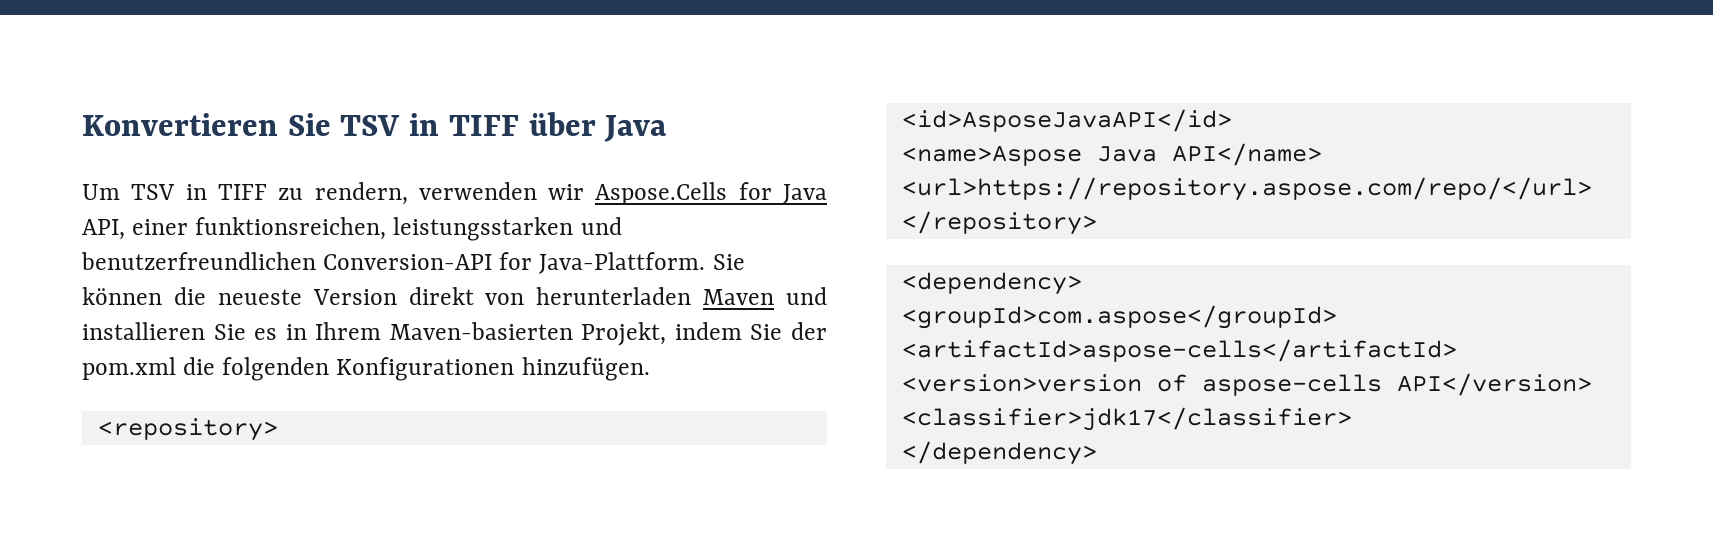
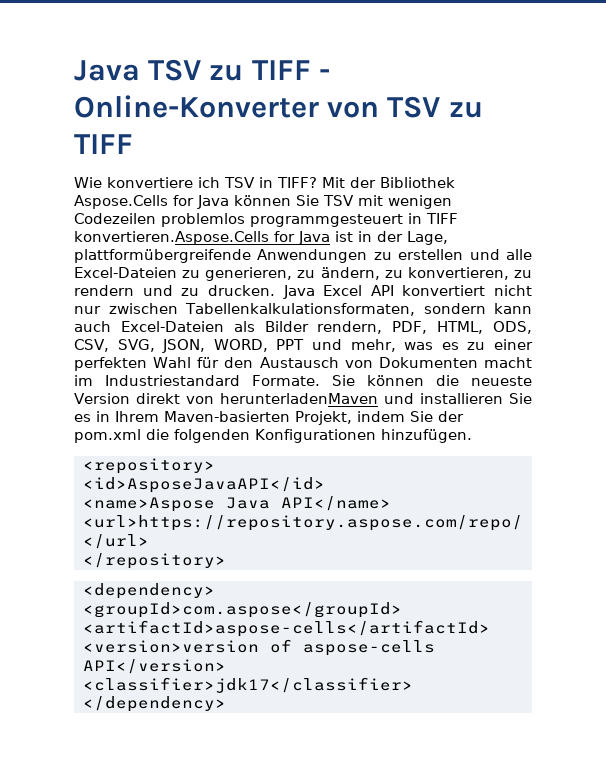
[82,112,667,142] [82,182,827,205] [82,217,622,241] [81,252,706,274] Konvertieren Sie TSV in TIFF über Java // Um TSV in TIFF zu rendern, verwenden wir Aspose.Cells for Java API, einer funktionsreichen, leistungsstarken und benutzerfreundlichen Conversion-API for Java-Plattform. -> [74,59,330,81] [74,95,483,118] [74,134,133,154] [74,177,455,188] [74,195,452,209] [74,213,458,227] [74,231,448,245] [74,249,532,263] [74,267,532,281] [74,285,532,299] [74,303,532,316] [74,321,532,334] [74,339,534,353] [74,357,532,371] [74,375,320,386] Java TSV zu TIFF - Online-Konverter von TSV zu TIFF // Wie konvertiere ich TSV in TIFF? Mit der Bibliothek Aspose.Cells for Java können Sie TSV mit wenigen Codezeilen problemlos programmgesteuert in TIFF konvertieren.Aspose.Cells for Java ist in der Lage, plattformübergreifende Anwendungen zu erstellen und alle Excel-Dateien zu generieren, zu ändern, zu konvertieren, zu rendern und zu drucken. Java Excel API konvertiert nicht nur zwischen Tabellenkalkulationsformaten, sondern kann auch Excel-Dateien als Bilder rendern, PDF, HTML, ODS, CSV, SVG, JSON, WORD, PPT und mehr, was es zu einer perfekten Wahl für den Austausch von Dokumenten macht im Industriestandard Formate.
[536,287,775,305] herunterladen Maven -> [219,393,378,404] herunterladenMaven

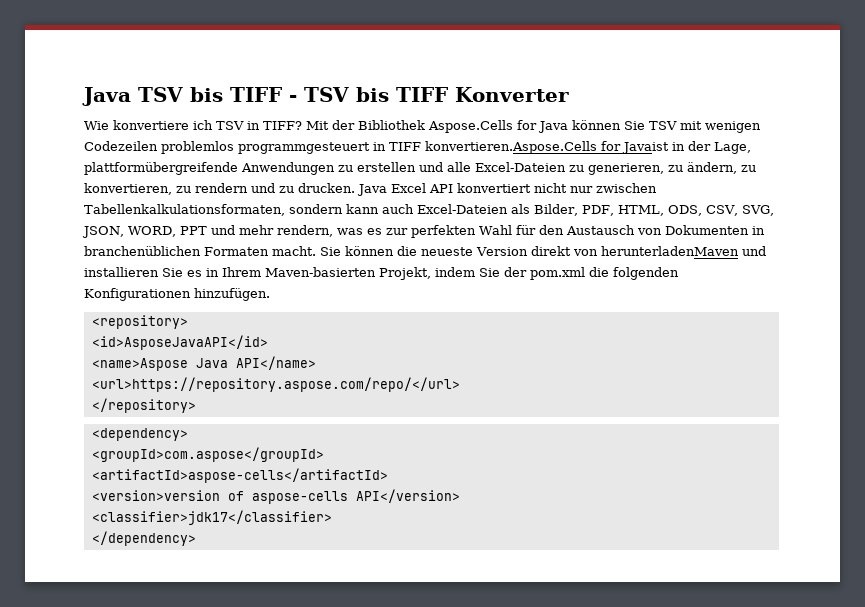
[209,65,244,81] zu -> [190,87,223,102] bis
[74,95,483,118] [74,134,133,154] Online-Konverter von TSV zu TIFF -> [304,87,569,102] TSV bis TIFF Konverter
[298,231,353,245] Java ist -> [622,142,669,154] Javaist
[264,321,383,334] Bilder rendern, -> [534,204,578,216] Bilder,
[350,339,534,352] mehr, was es zu einer -> [239,225,408,237] mehr rendern, was es zur
[483,357,532,368] [74,375,320,386] macht im Industriestandard Formate. -> [751,226,765,235] [84,246,316,256] in branchenüblichen Formaten macht.

